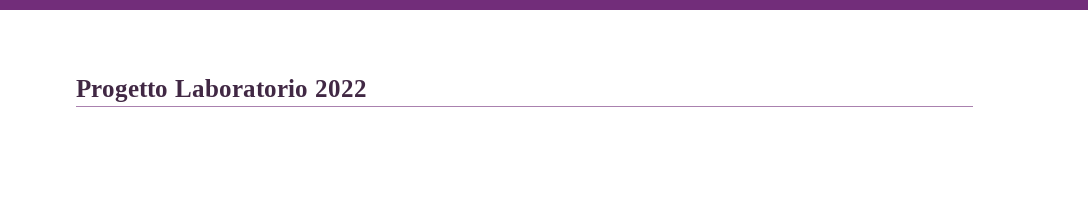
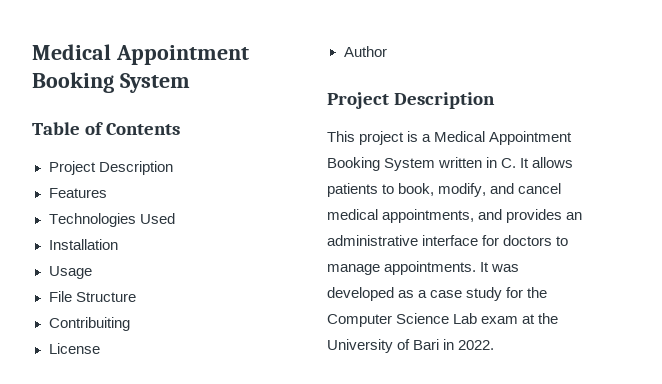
[76,79,367,102] Progetto Laboratorio 2022 -> [32,44,249,65] [32,72,190,93] [32,122,181,135] [48,161,173,175] [48,188,107,198] [48,213,175,227] [48,239,118,250] [48,266,92,279] [48,291,136,302] [48,317,130,331] [48,343,100,354] [343,46,387,57] [327,92,496,109] [327,131,573,145] [327,157,574,171] [327,183,562,197] [327,209,583,223] [327,235,569,246] [327,261,520,275] [327,287,548,301] [327,313,559,327] [327,339,495,353] Medical Appointment Booking System // Table of Contents // Project Description // Features // Technologies Used // Installation // Usage // File Structure // Contribuiting // License // Author // Project Description // This project is a Medical Appointment Booking System written in C. It allows patients to book, modify, and cancel medical appointments, and provides an administrative interface for doctors to manage appointments. It was developed as a case study for the Computer Science Lab exam at the University of Bari in 2022.

